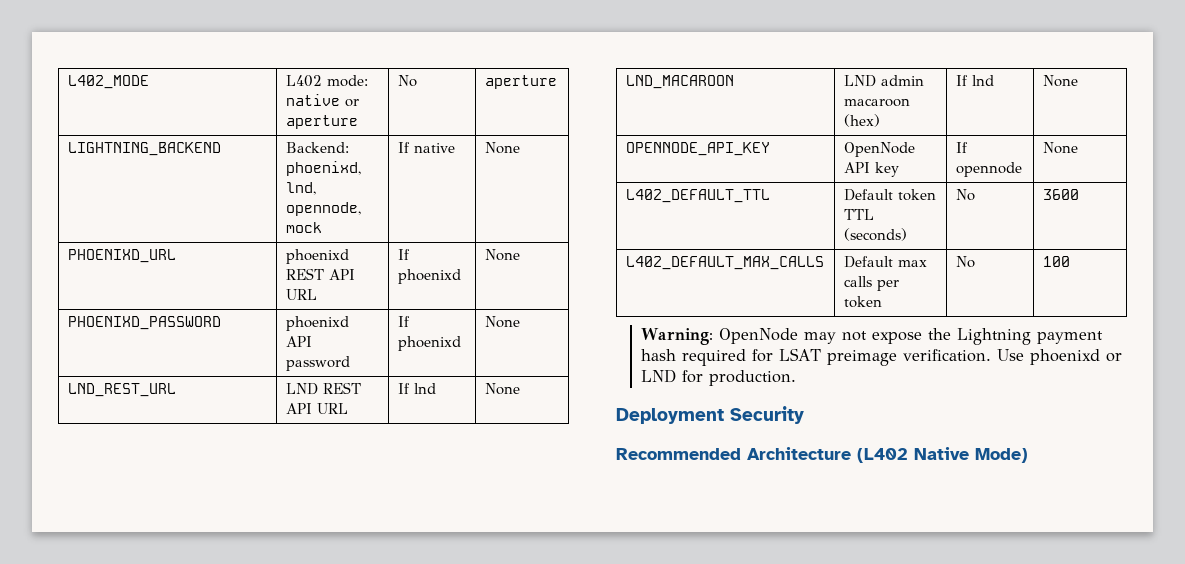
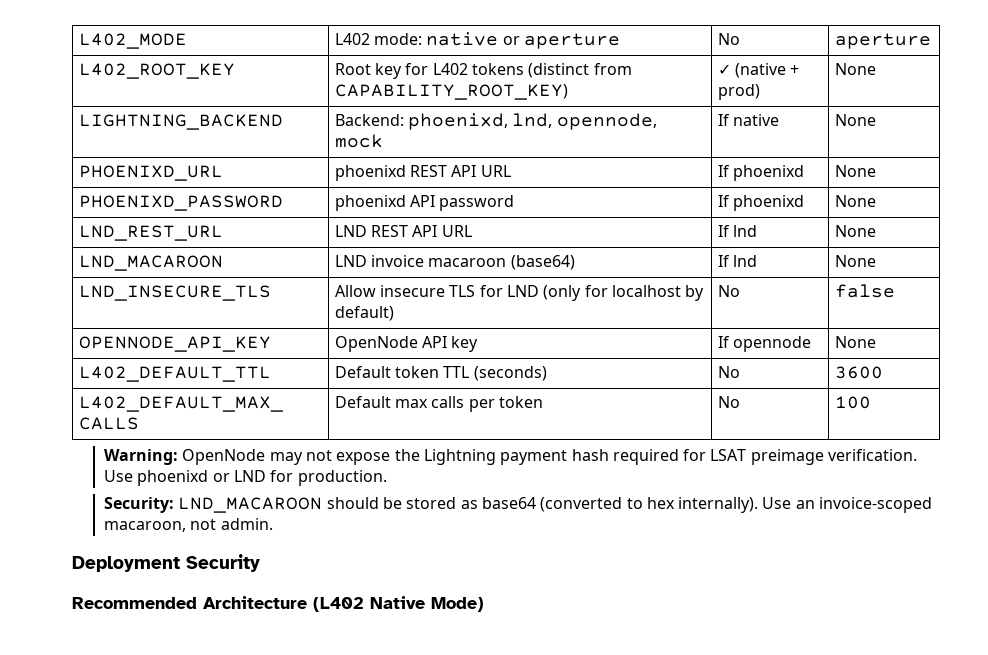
(557, 82) none -> [78,63,235,79] [334,63,632,79] [334,84,568,100] [717,63,800,78] [717,84,760,100] [834,63,876,75] // L402_ROOT_KEY | Root key for L402 tokens (distinct from CAPABILITY_ROOT_KEY) | ✓ (native + prod) | None
[880,75,924,86] [843,98,910,107] [843,114,880,127] [955,75,994,86] [1042,75,1078,87] admin macaroon (hex) | If lnd | None -> [371,255,575,270] [717,255,758,267] [834,255,876,267] [78,285,271,301] [334,285,705,301] [334,306,394,321] [717,285,740,297] [834,284,895,298] invoice macaroon (base64) | If lnd | None // LND_INSECURE_TLS | Allow insecure TLS for LND (only for localhost by default) | No | false
(797, 378) none -> [103,497,933,513] [103,518,273,532] // Security: LND_MACAROON should be stored as base64 (converted to hex internally). Use an invoice-scoped macaroon, not admin.

